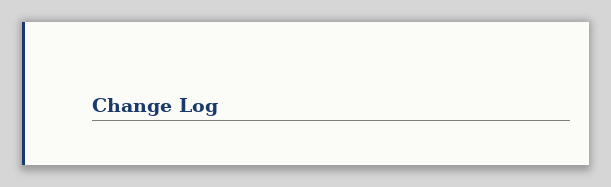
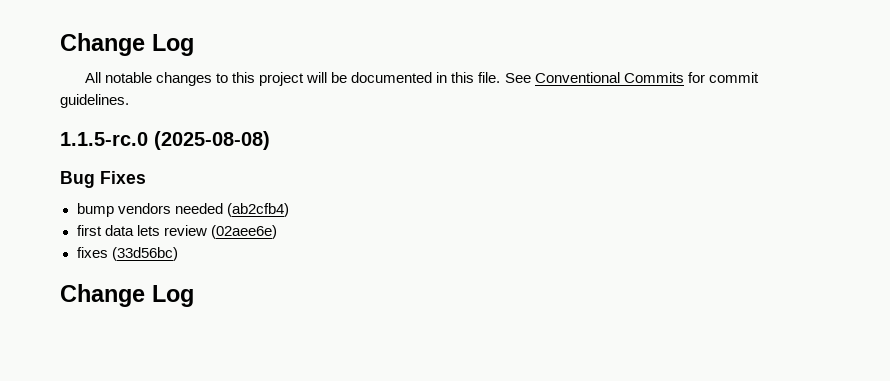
[92,98,218,116] Change Log -> [60,33,194,56] [84,72,759,86] [60,94,129,108] [60,131,270,150] [60,171,146,188] [76,203,289,217] [76,225,277,239] [76,247,178,261] [60,284,194,307] Change Log // All notable changes to this project will be documented in this file. See Conventional Commits for commit guidelines. // 1.1.5-rc.0 (2025-08-08) // Bug Fixes // bump vendors needed (ab2cfb4) // first data lets review (02aee6e) // fixes (33d56bc) // Change Log

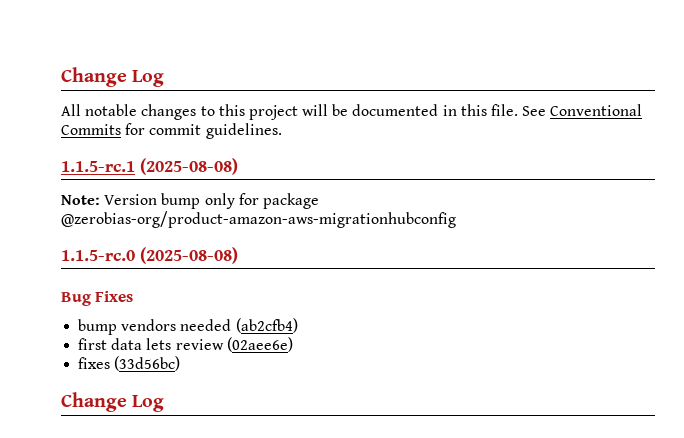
(129, 101) none -> [61,158,238,175] [61,193,319,209] [61,211,456,228] // 1.1.5-rc.1 (2025-08-08) // Note: Version bump only for package @zerobias-org/product-amazon-aws-migrationhubconfig

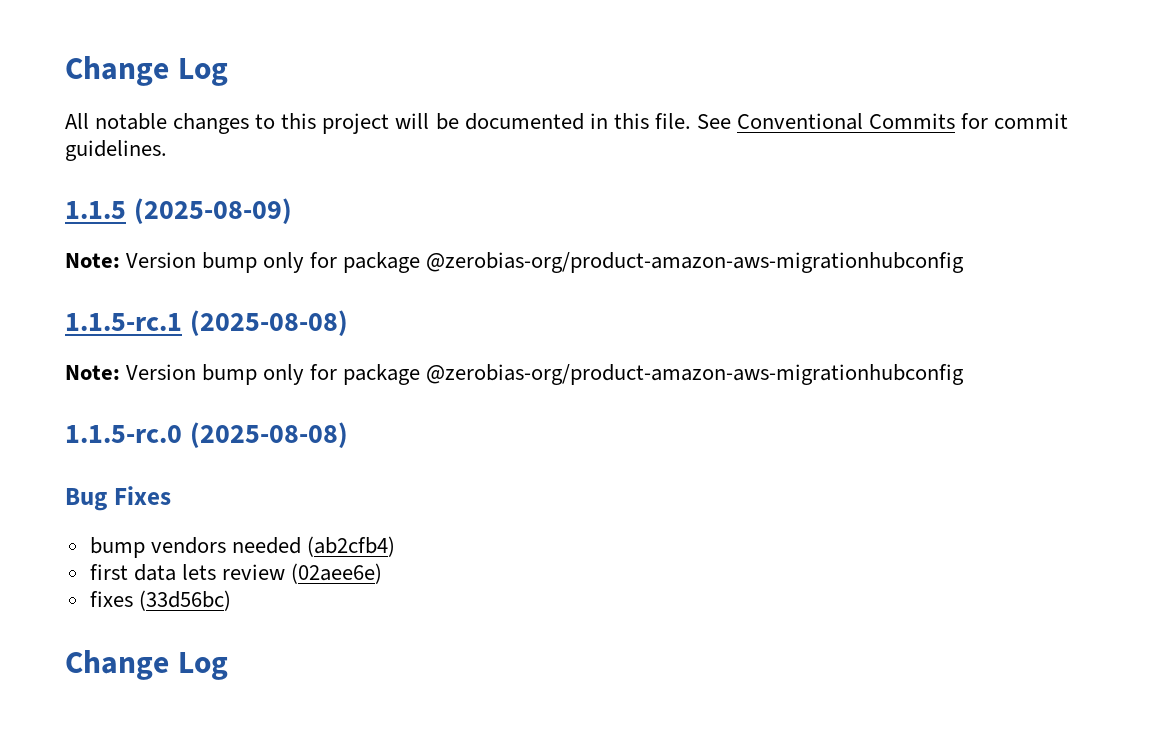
(282, 131) none -> [65,198,292,224] [65,252,965,273] // 1.1.5 (2025-08-09) // Note: Version bump only for package @zerobias-org/product-amazon-aws-migrationhubconfig

